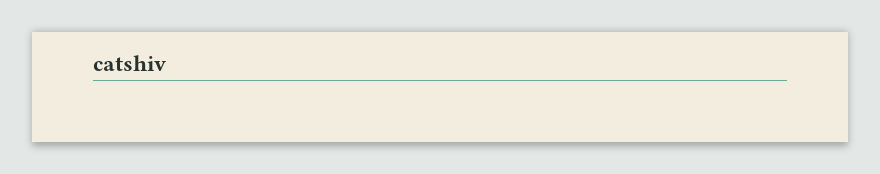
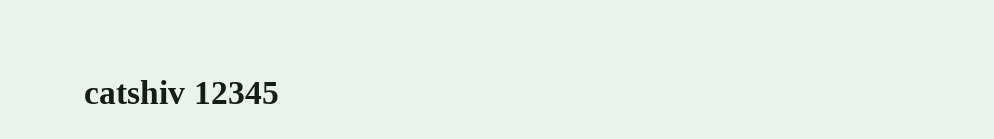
(167, 63) none -> [194,82,280,104] 12345

